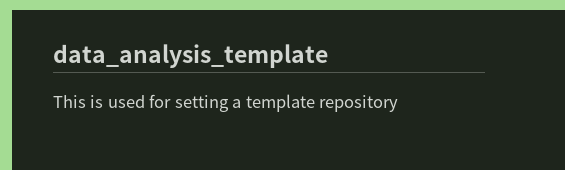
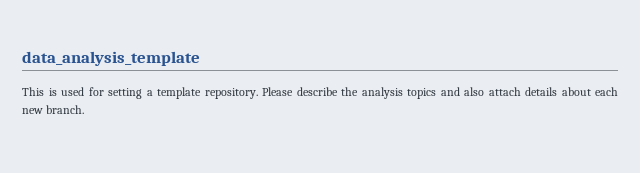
[319,95,399,112] repository -> [204,87,618,99] [22,105,85,114] repository. Please describe the analysis topics and also attach details about each new branch.

